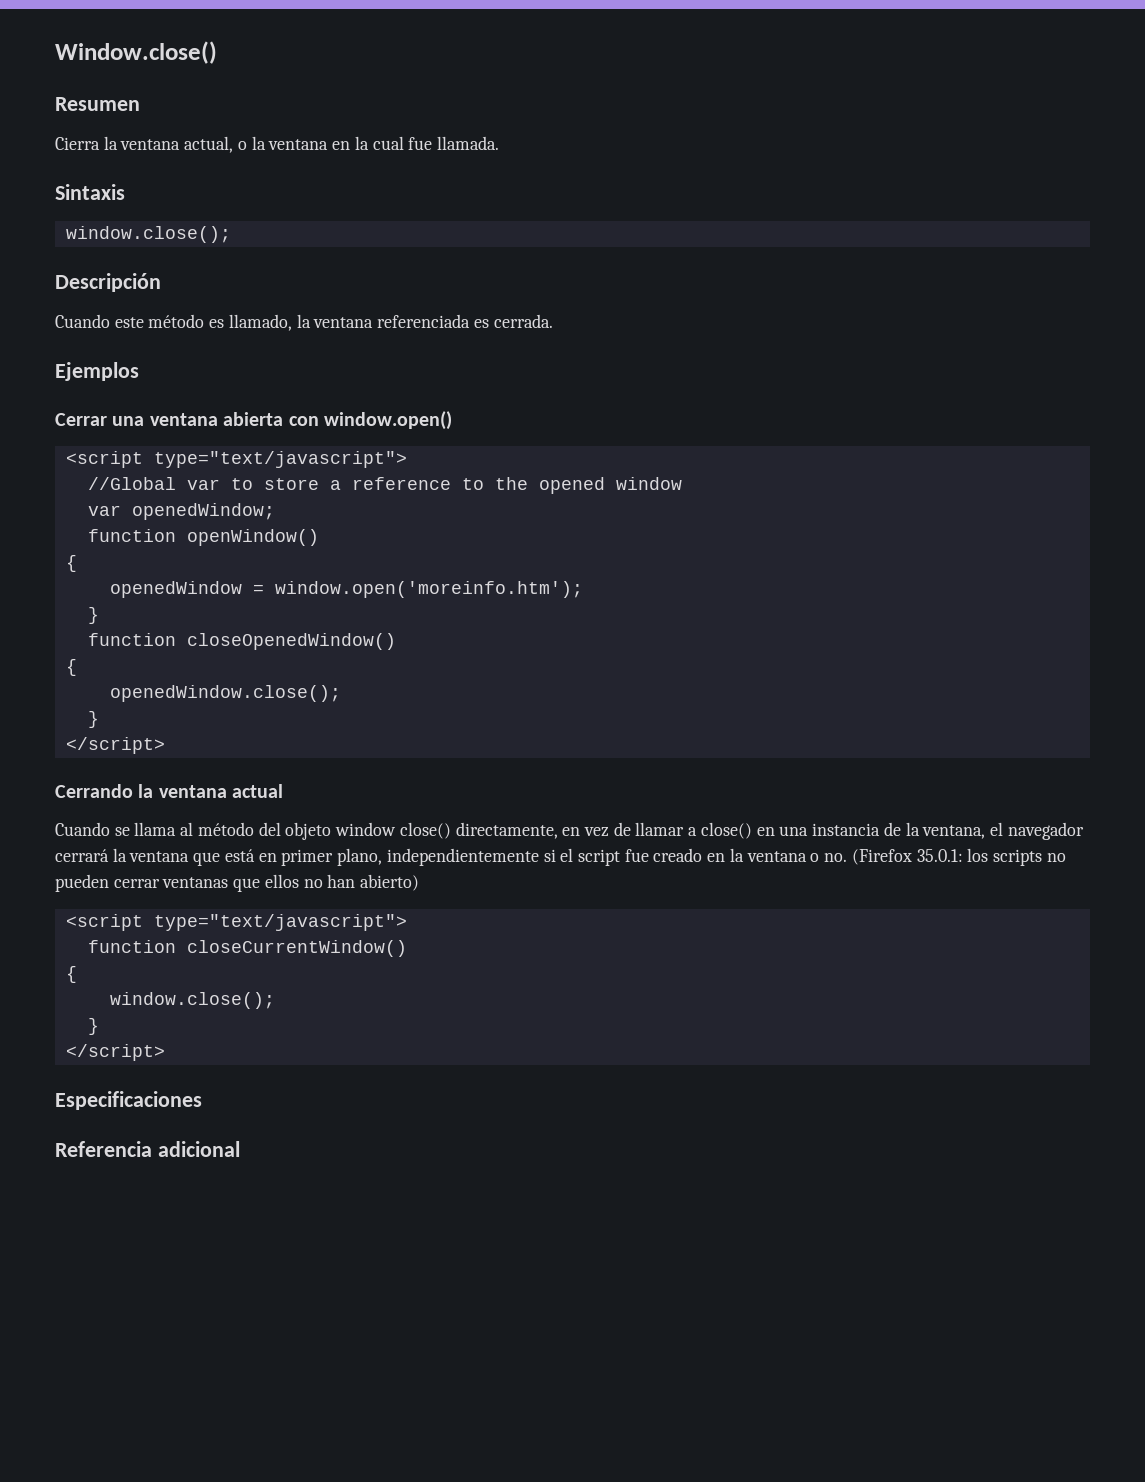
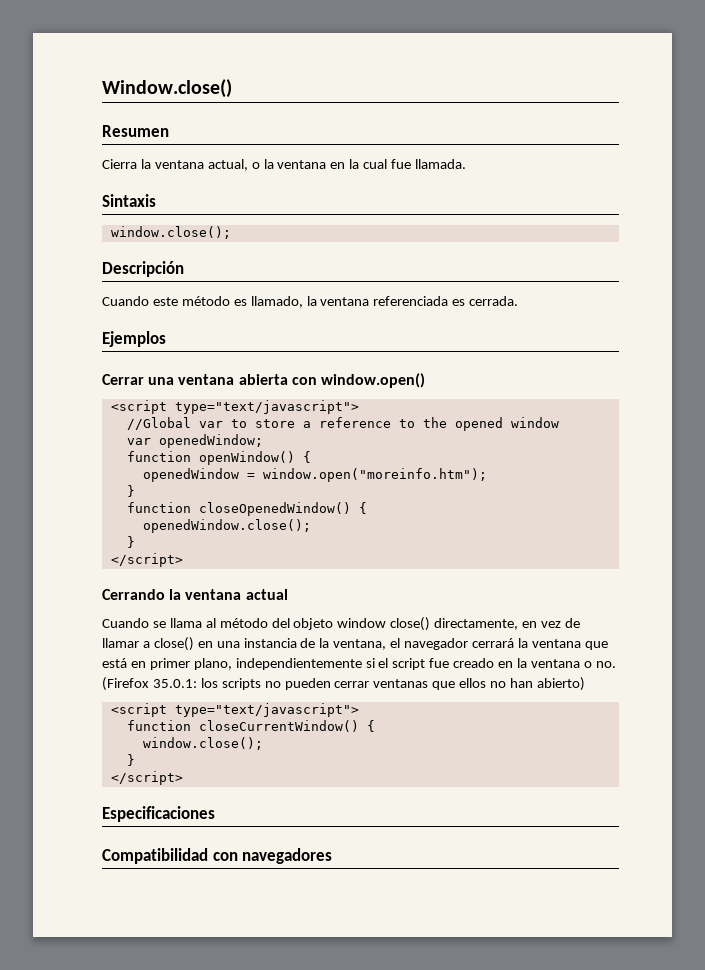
(319, 537) // -> (295, 458) none
[274,581,583,598] window.open('moreinfo.htm'); -> [262,468,487,482] window.open("moreinfo.htm");
(396, 641) // -> (351, 509) none
(407, 948) // -> (359, 726) none
[55,1141,240,1157] Referencia adicional -> [102,848,333,864] Compatibilidad con navegadores

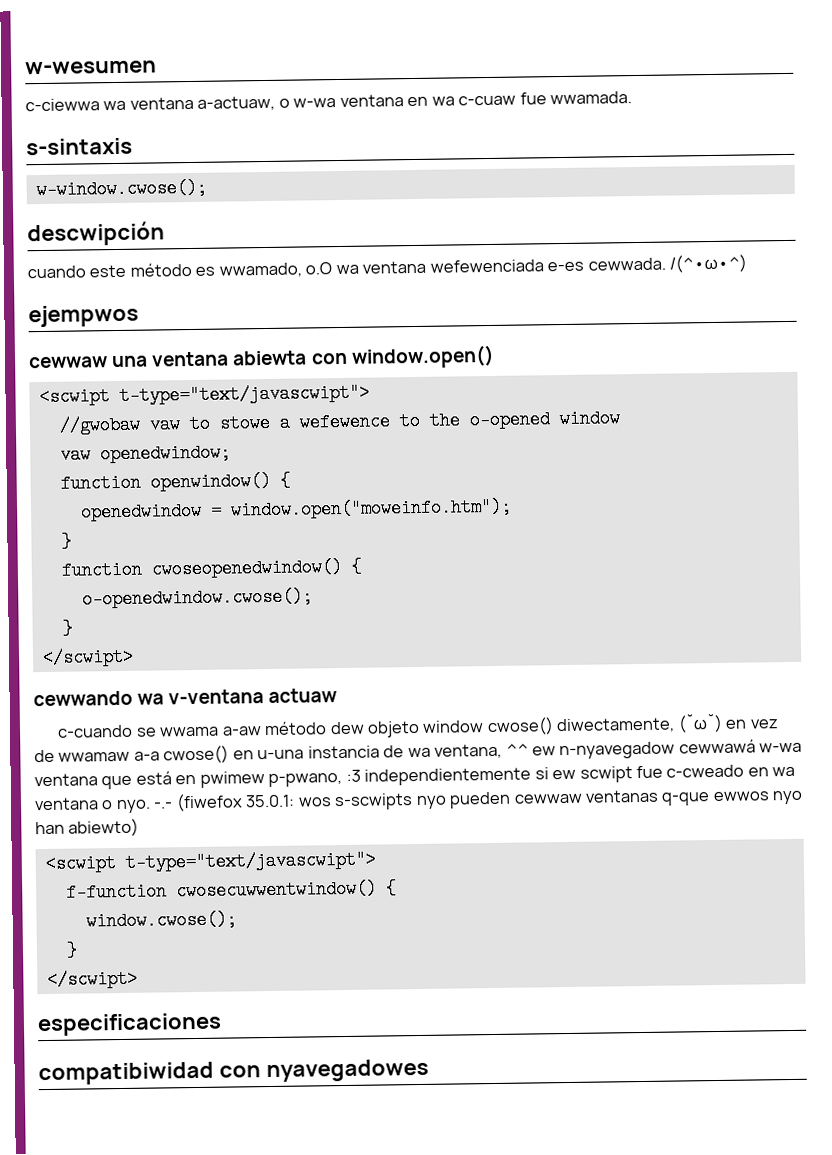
[102,79,232,98] [102,125,169,137] [102,159,467,171] [102,194,156,207] [110,226,231,239] [102,261,184,277] [102,296,519,308] [102,331,166,347] [102,374,144,385] Window.close() // Resumen // Cierra la ventana actual, o la ventana en la cual fue llamada. // Sintaxis // window.close(); // Descripción // Cuando este método es llamado, la ventana referenciada es cerrada. // Ejemplos // Cerrar -> [25,60,157,75] [25,91,633,112] [26,137,133,156] [35,178,207,200] [27,221,165,247] [27,254,748,279] [28,304,139,328] [29,356,108,369] w-wesumen // c-ciewwa wa ventana a-actuaw, o w-wa ventana en wa c-cuaw fue wwamada. // s-sintaxis // w-window.cwose(); // descwipción // cuando este método es wwamado, o.O wa ventana wefewenciada e-es cewwada. /(^•ω•^) // ejempwos // cewwaw
[238,374,288,385] abierta -> [232,350,308,366] abiewta
[110,400,359,414] [126,417,391,430] <script type="text/javascript"> // //Global var to store a reference -> [38,383,370,407] [58,412,391,435] <scwipt t-type="text/javascwipt"> // //gwobaw vaw to stowe a wefewence
[454,417,503,431] opened -> [468,410,551,430] o-opened
[126,434,263,448] [126,451,311,465] [142,468,487,482] var openedWindow; // function openWindow() { // openedWindow = window.open("moreinfo.htm"); -> [59,443,231,464] [59,471,291,493] [79,497,512,522] vaw openedwindow; // function openwindow() { // openedwindow = window.open("moweinfo.htm");
[198,502,367,516] [142,519,311,533] [126,536,135,548] [110,553,183,567] [102,589,288,600] [102,617,580,631] [102,637,608,651] [102,658,616,670] [102,677,585,691] [110,703,359,717] [126,720,375,732] [142,737,263,750] [126,754,135,766] [110,771,183,785] [102,806,215,822] [102,848,333,864] closeOpenedWindow() { // openedWindow.close(); // } // </script> // Cerrando la ventana actual // Cuando se llama al método del objeto window close() directamente, en vez de llamar a close() en una instancia de la ventana, el navegador cerrará la ventana que está en primer plano, independientemente si el script fue creado en la ventana o no. (Firefox 35.0.1: los scripts no pueden cerrar ventanas que ellos no han abierto) // <script type="text/javascript"> // function closeCurrentWindow() { // window.close(); // } // </script> // Especificaciones // Compatibilidad con navegadores -> [150,557,362,579] [81,587,313,609] [61,619,73,638] [41,647,134,668] [33,688,338,707] [57,713,779,738] [34,739,803,764] [34,764,796,790] [34,789,804,814] [35,818,140,837] [44,850,376,874] [65,879,397,902] [85,910,237,931] [65,941,78,960] [46,969,138,990] [37,1012,222,1037] [38,1058,429,1086] cwoseopenedwindow() { // o-openedwindow.cwose(); // } // </scwipt> // cewwando wa v-ventana actuaw // c-cuando se wwama a-aw método dew objeto window cwose() diwectamente, (˘ω˘) en vez de wwamaw a-a cwose() en u-una instancia de wa ventana, ^^ ew n-nyavegadow cewwawá w-wa ventana que está en pwimew p-pwano, :3 independientemente si ew scwipt fue c-cweado en wa ventana o nyo. -.- (fiwefox 35.0.1: wos s-scwipts nyo pueden cewwaw ventanas q-que ewwos nyo han abiewto) // <scwipt t-type="text/javascwipt"> // f-function cwosecuwwentwindow() { // window.cwose(); // } // </scwipt> // especificaciones // compatibiwidad con nyavegadowes

